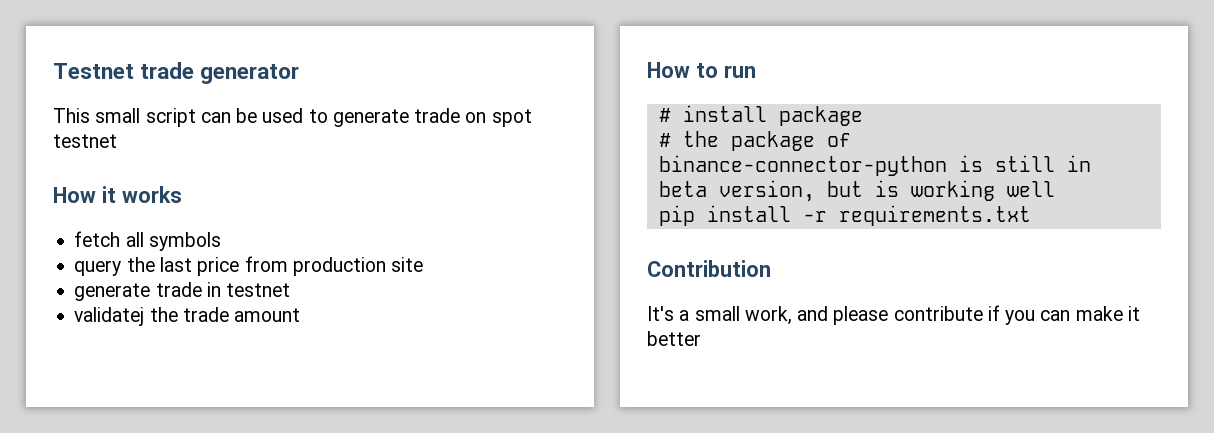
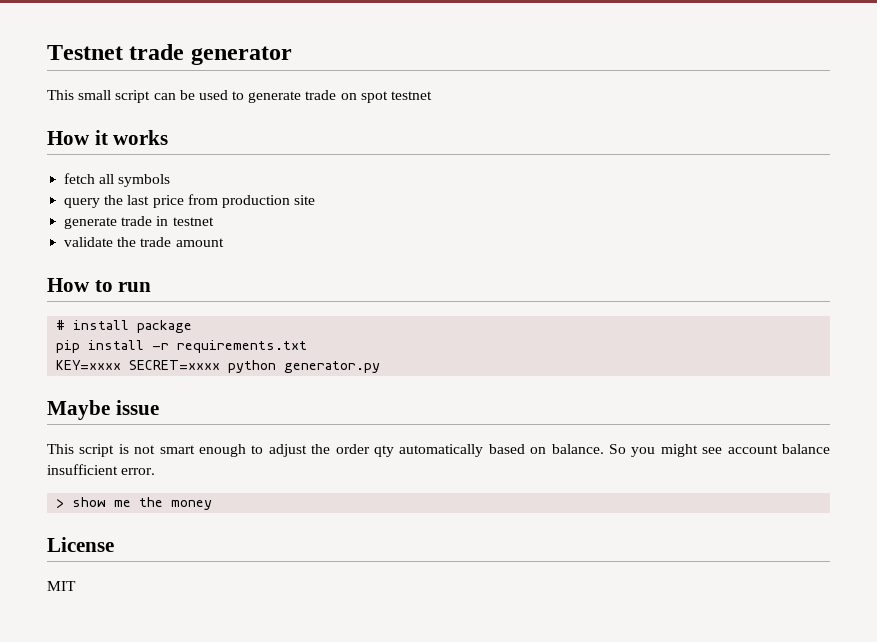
[74,307,145,326] validatej -> [64,237,114,247] validate
[658,131,851,151] [658,155,1091,176] [658,180,1055,202] [658,205,1031,226] [647,260,771,277] [647,305,1140,325] [647,331,701,346] # the package of binance-connector-python is still in beta version, but is working well // pip install -r requirements.txt // Contribution // It's a small work, and please contribute if you can make it better -> [56,340,308,353] [56,360,381,373] [47,400,159,420] [47,444,830,457] [47,464,156,475] [56,497,213,510] [47,537,114,552] [47,581,76,591] pip install -r requirements.txt // KEY=xxxx SECRET=xxxx python generator.py // Maybe issue // This script is not smart enough to adjust the order qty automatically based on balance. So you might see account balance insufficient error. // > show me the money // License // MIT

